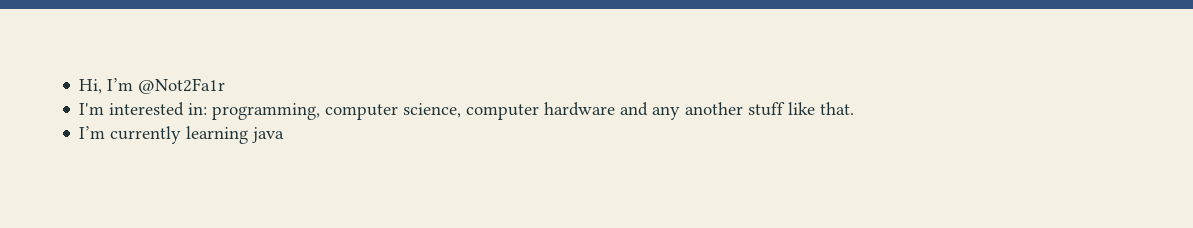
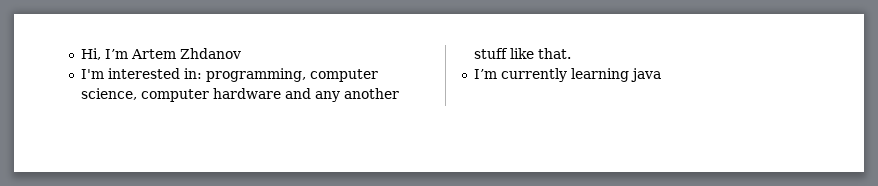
[138,78,226,94] @Not2Fa1r -> [130,48,241,59] Artem Zhdanov

